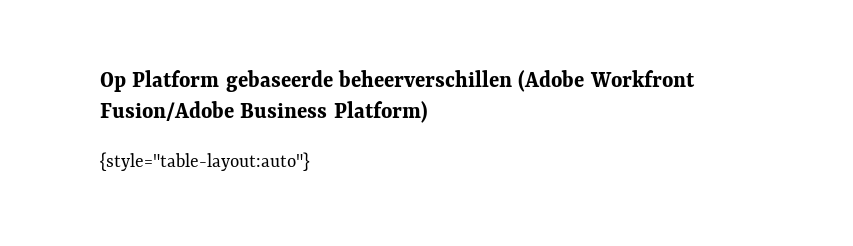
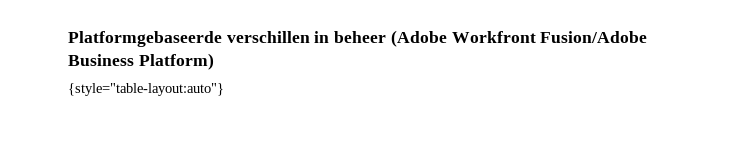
[100,70,513,92] Op Platform gebaseerde beheerverschillen -> [68,31,387,47] Platformgebaseerde verschillen in beheer

